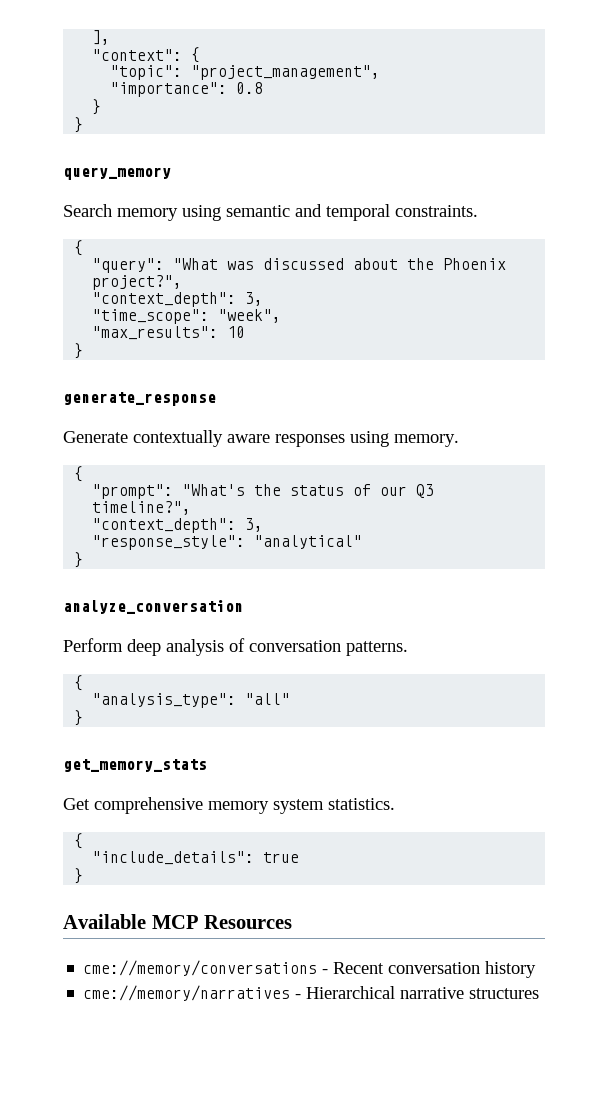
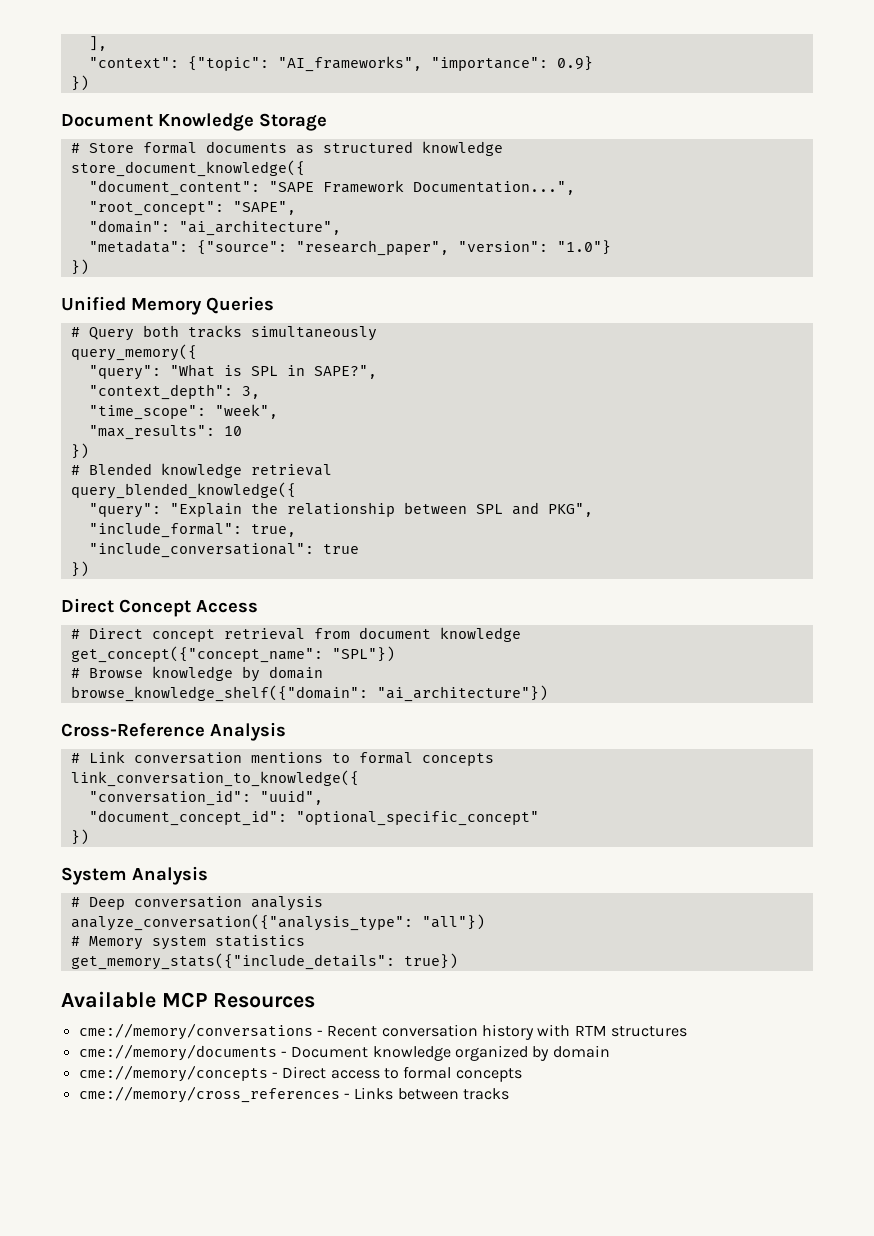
[191,47,201,63] [110,65,381,80] [110,82,264,97] [92,99,102,115] [74,117,84,133] [63,167,171,180] [63,204,478,221] [74,240,84,256] [92,258,507,273] [92,275,183,290] { // "topic": "project_management", // "importance": 0.8 // } // } // query_memory // Search memory using semantic and temporal constraints. // { // "query": "What was discussed about the Phoenix project?", -> [187,56,593,72] [70,75,89,91] [61,113,327,131] [70,141,503,156] [70,160,305,177] [88,180,575,196] [88,201,296,216] [88,220,341,236] [88,240,611,256] [70,259,89,275] [61,296,274,315] [70,325,377,341] [70,344,197,361] [88,364,377,380] {"topic": "AI_frameworks", "importance": 0.9} // }) // Document Knowledge Storage // # Store formal documents as structured knowledge // store_document_knowledge({ // "document_content": "SAPE Framework Documentation...", // "root_concept": "SAPE", // "domain": "ai_architecture", // "metadata": {"source": "research_paper", "version": "1.0"} // }) // Unified Memory Queries // # Query both tracks simultaneously // query_memory({ // "query": "What is SPL in SAPE?",
[74,343,84,359] [63,392,216,406] [63,430,459,447] [74,466,84,482] [92,484,435,499] [92,501,192,515] [92,518,264,533] [92,535,363,550] [74,552,84,568] [63,600,243,614] [63,638,408,656] [74,675,84,691] [92,693,291,708] [74,710,84,726] [63,759,207,772] [63,797,395,814] [74,833,84,849] [92,851,300,865] [74,868,84,884] } // generate_response // Generate contextually aware responses using memory. // { // "prompt": "What's the status of our Q3 timeline?", // "context_depth": 3, // "response_style": "analytical" // } // analyze_conversation // Perform deep analysis of conversation patterns. // { // "analysis_type": "all" // } // get_memory_stats // Get comprehensive memory system statistics. // { // "include_details": true // } -> [70,443,89,459] [70,463,332,478] [70,482,296,499] [88,502,593,518] [88,522,296,538] [88,542,359,558] [70,561,89,577] [61,598,258,617] [70,627,521,642] [70,646,395,663] [70,666,323,682] [70,685,548,702] [61,722,286,741] [70,751,494,766] [70,770,359,787] [88,790,323,806] [88,810,539,826] [70,829,89,845] [61,866,208,885] [70,896,323,911] [70,914,485,931] [70,935,305,950] [70,953,458,970] }) // # Blended knowledge retrieval // query_blended_knowledge({ // "query": "Explain the relationship between SPL and PKG", // "include_formal": true, // "include_conversational": true // }) // Direct Concept Access // # Direct concept retrieval from document knowledge // get_concept({"concept_name": "SPL"}) // # Browse knowledge by domain // browse_knowledge_shelf({"domain": "ai_architecture"}) // Cross-Reference Analysis // # Link conversation mentions to formal concepts // link_conversation_to_knowledge({ // "conversation_id": "uuid", // "document_concept_id": "optional_specific_concept" // }) // System Analysis // # Deep conversation analysis // analyze_conversation({"analysis_type": "all"}) // # Memory system statistics // get_memory_stats({"include_details": true})
[83,985,540,1001] // cme://memory/narratives - Hierarchical narrative structures -> [537,1024,687,1037] [78,1044,610,1061] [78,1065,522,1082] [78,1086,509,1103] with RTM structures // cme://memory/documents - Document knowledge organized by domain // cme://memory/concepts - Direct access to formal concepts // cme://memory/cross_references - Links between tracks

